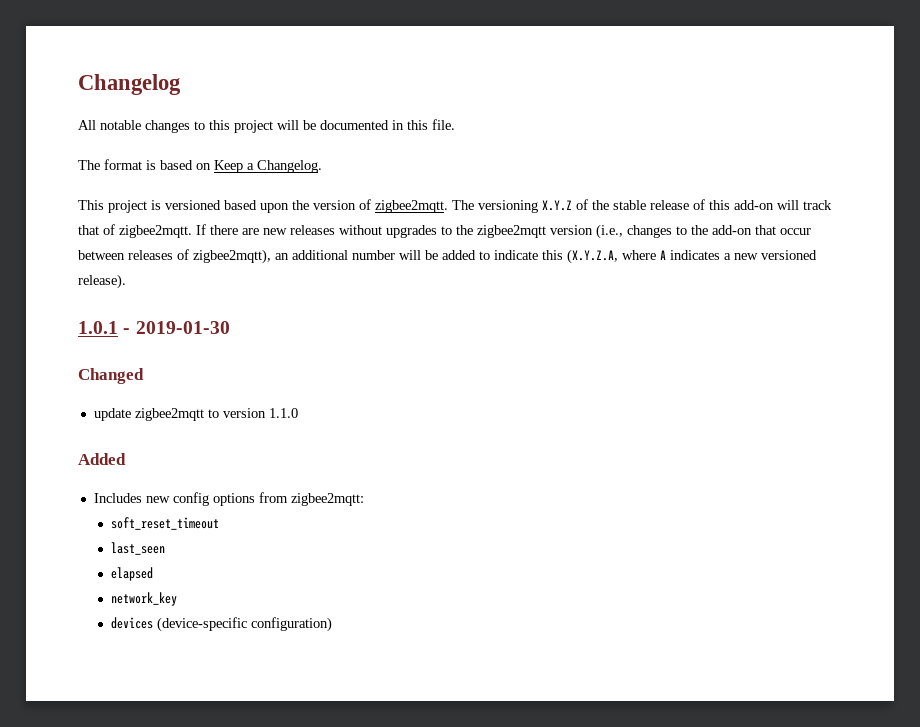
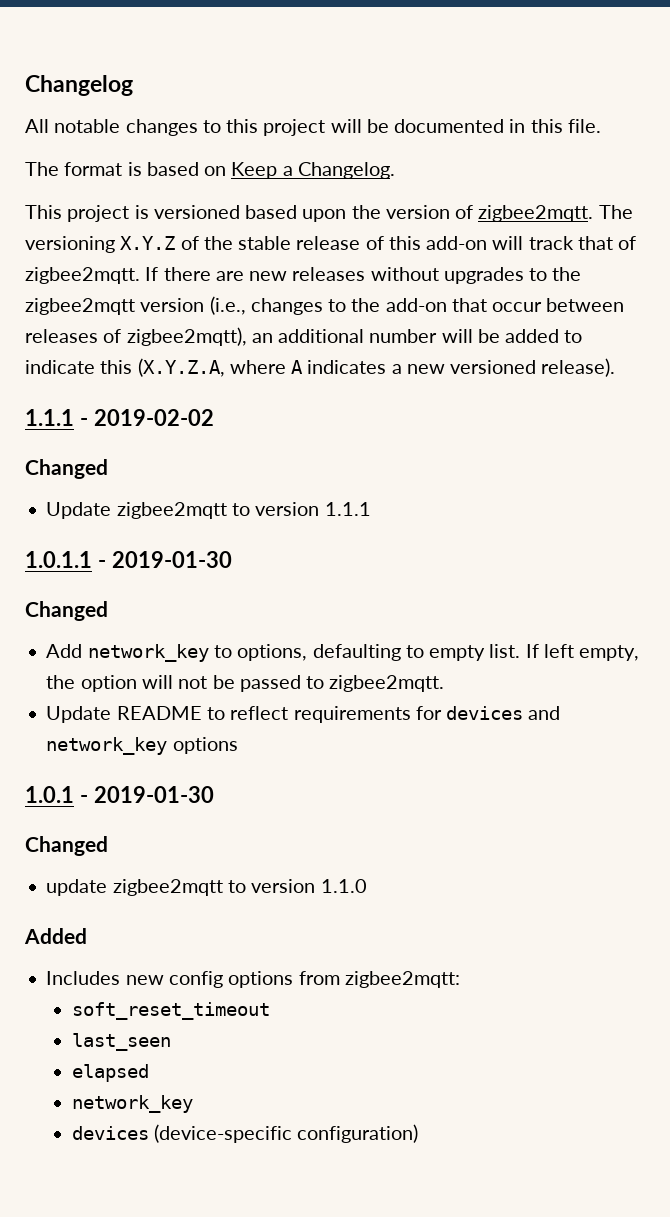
(126, 281) none -> [25,409,214,426] [25,459,108,479] [46,502,371,519] [25,551,232,568] [25,601,108,621] [46,644,640,662] [46,675,445,692] [46,706,561,723] [46,737,238,755] // 1.1.1 - 2019-02-02 // Changed // Update zigbee2mqtt to version 1.1.1 // 1.0.1.1 - 2019-01-30 // Changed // Add network_key to options, defaulting to empty list. If left empty, the option will not be passed to zigbee2mqtt. // Update README to reflect requirements for devices and network_key options

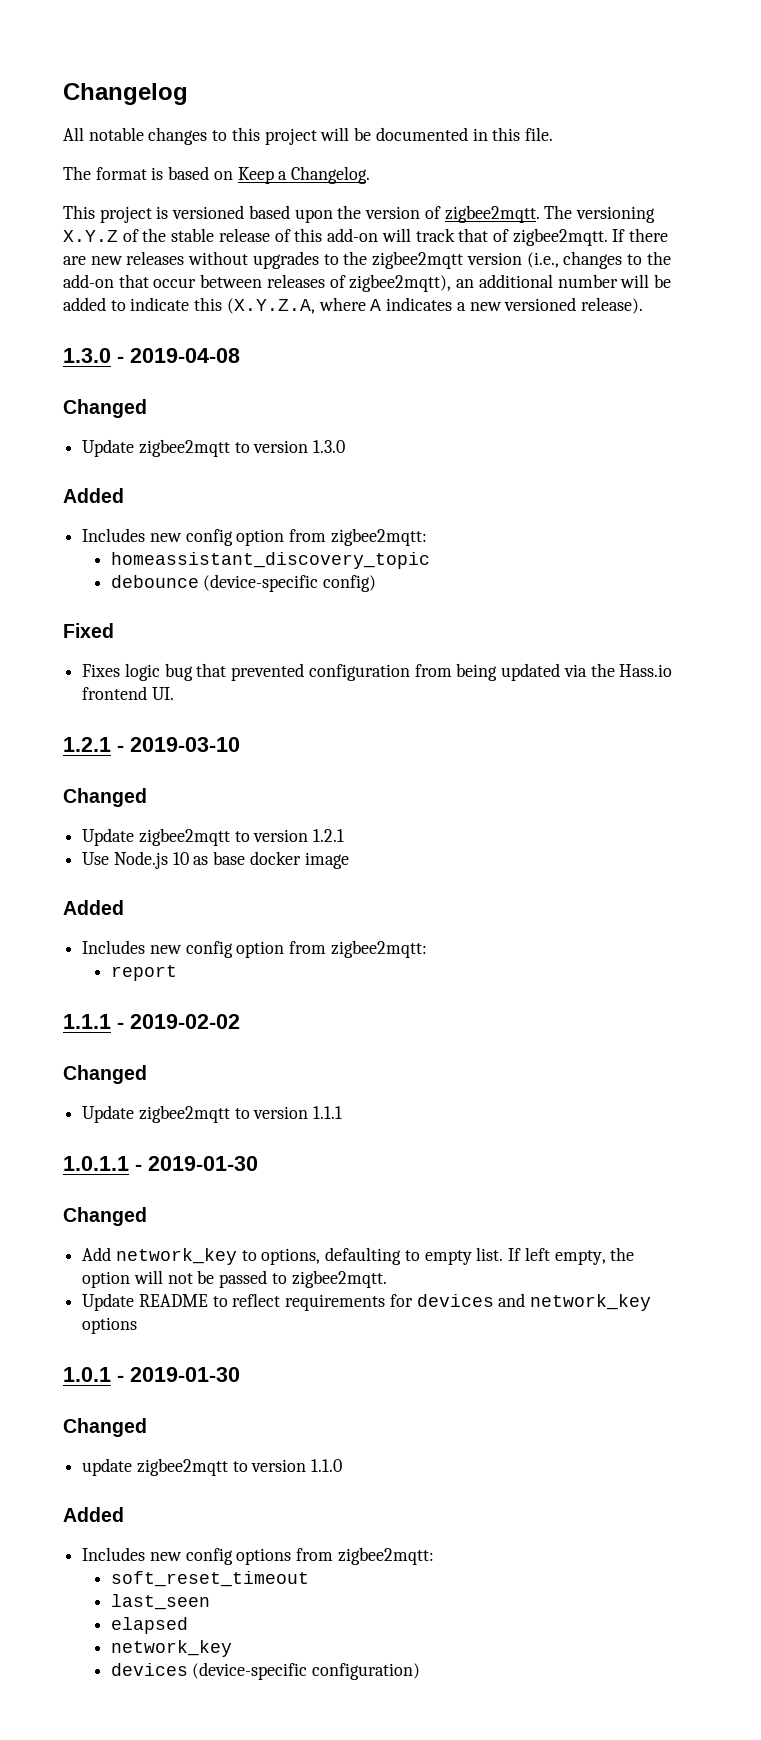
(616, 367) none -> [63,348,240,363] [63,399,147,418] [82,439,346,457] [63,488,124,503] [82,528,427,546] [110,552,430,569] [110,574,377,592] [63,623,114,638] [82,663,673,681] [82,686,174,700] [63,737,240,752] [63,788,147,807] [82,828,345,846] [82,851,349,869] [63,900,124,915] [82,940,427,958] [110,965,177,981] // 1.3.0 - 2019-04-08 // Changed // Update zigbee2mqtt to version 1.3.0 // Added // Includes new config option from zigbee2mqtt: // homeassistant_discovery_topic // debounce (device-specific config) // Fixed // Fixes logic bug that prevented configuration from being updated via the Hass.io frontend UI. // 1.2.1 - 2019-03-10 // Changed // Update zigbee2mqtt to version 1.2.1 // Use Node.js 10 as base docker image // Added // Includes new config option from zigbee2mqtt: // report

